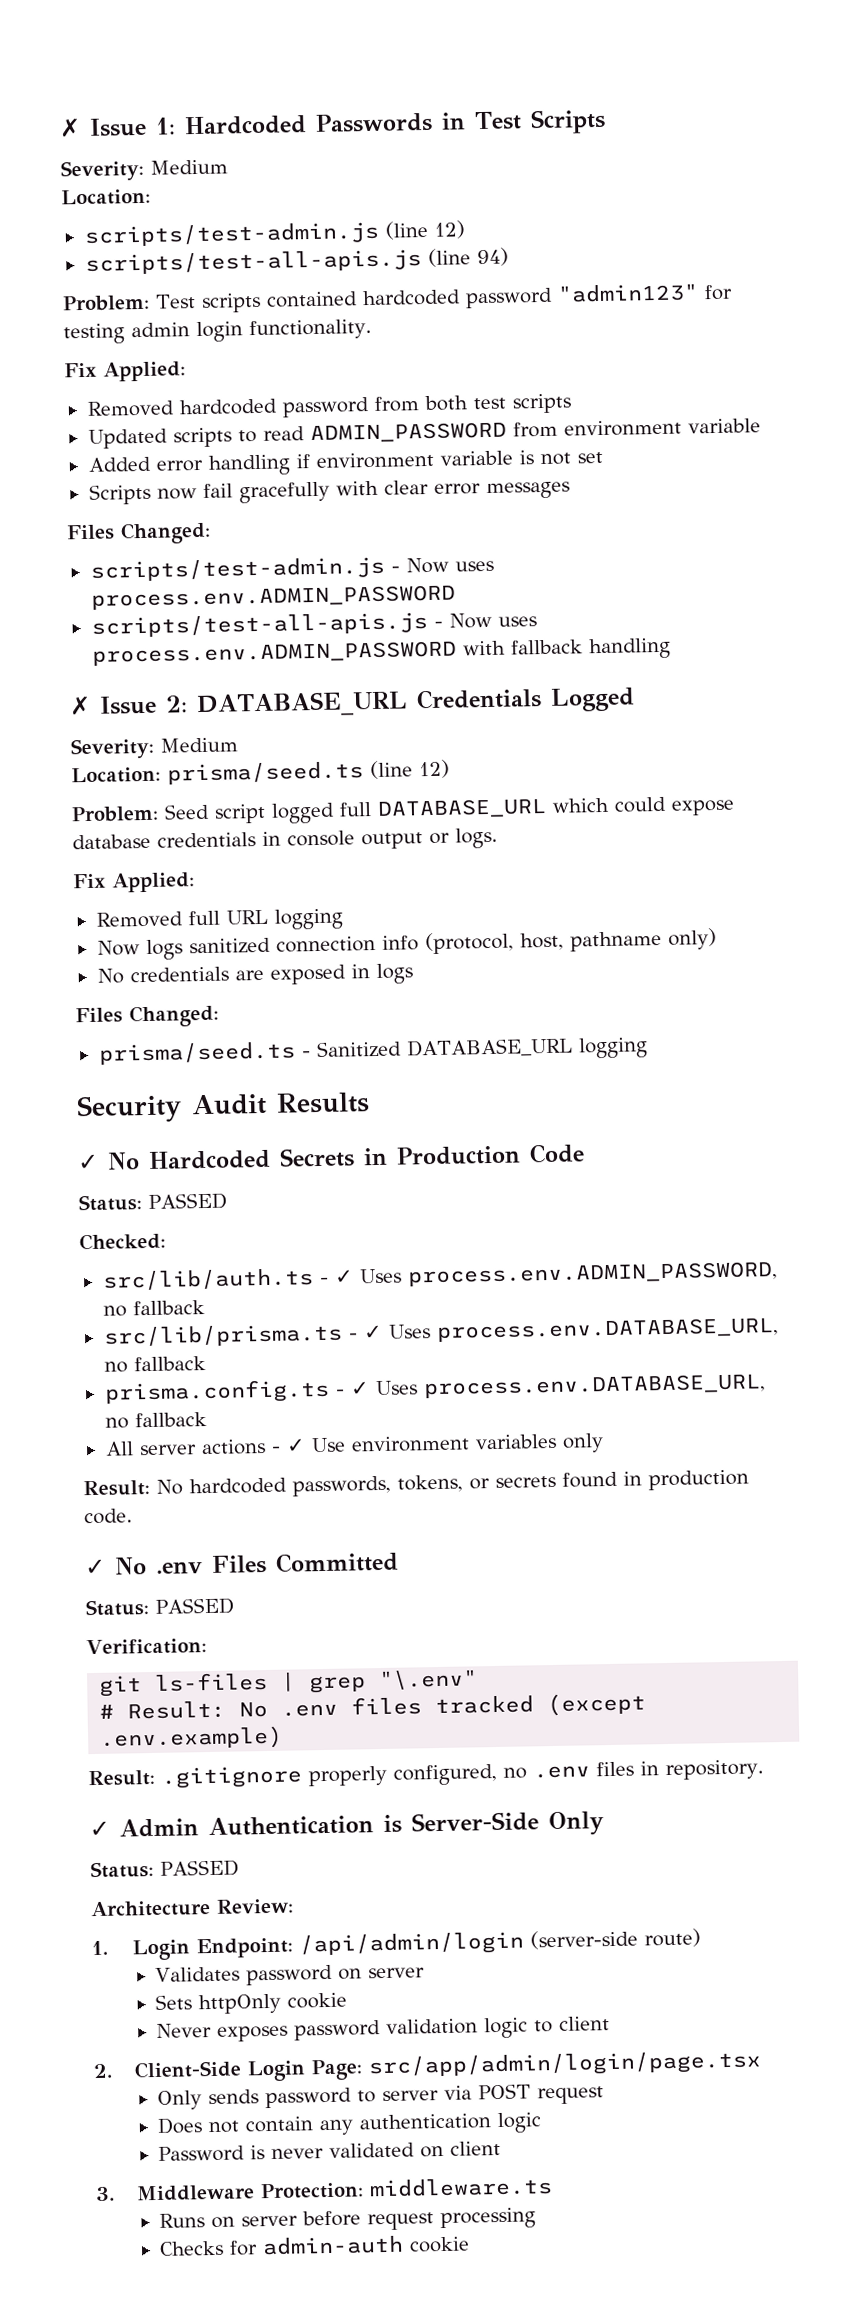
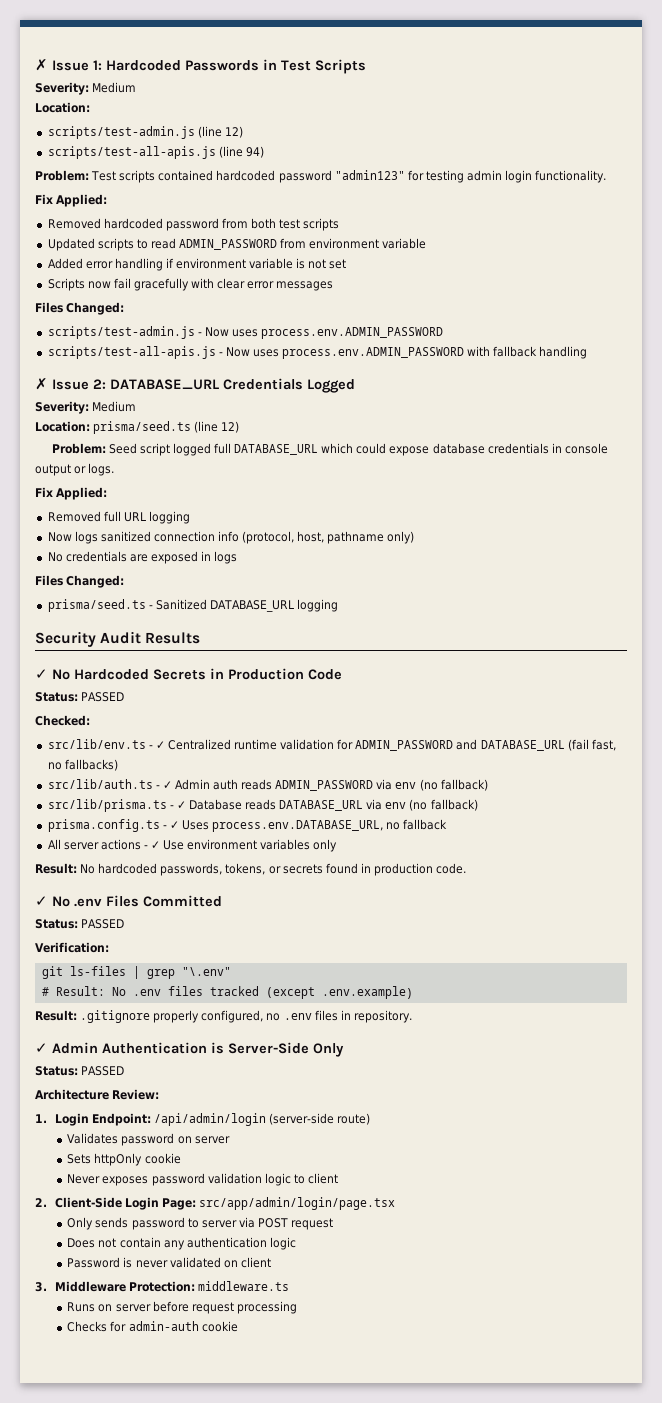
[101,1261,778,1291] [102,1300,205,1317] [102,1317,779,1348] [103,1356,206,1373] src/lib/auth.ts - ✓ Uses process.env.ADMIN_PASSWORD, no fallback // src/lib/prisma.ts - ✓ Uses process.env.DATABASE_URL, no fallback -> [47,739,616,751] [47,759,118,771] [47,779,488,791] [47,799,478,812] src/lib/env.ts - ✓ Centralized runtime validation for ADMIN_PASSWORD and DATABASE_URL (fail fast, no fallbacks) // src/lib/auth.ts - ✓ Admin auth reads ADMIN_PASSWORD via env (no fallback) // src/lib/prisma.ts - ✓ Database reads DATABASE_URL via env (no fallback)

